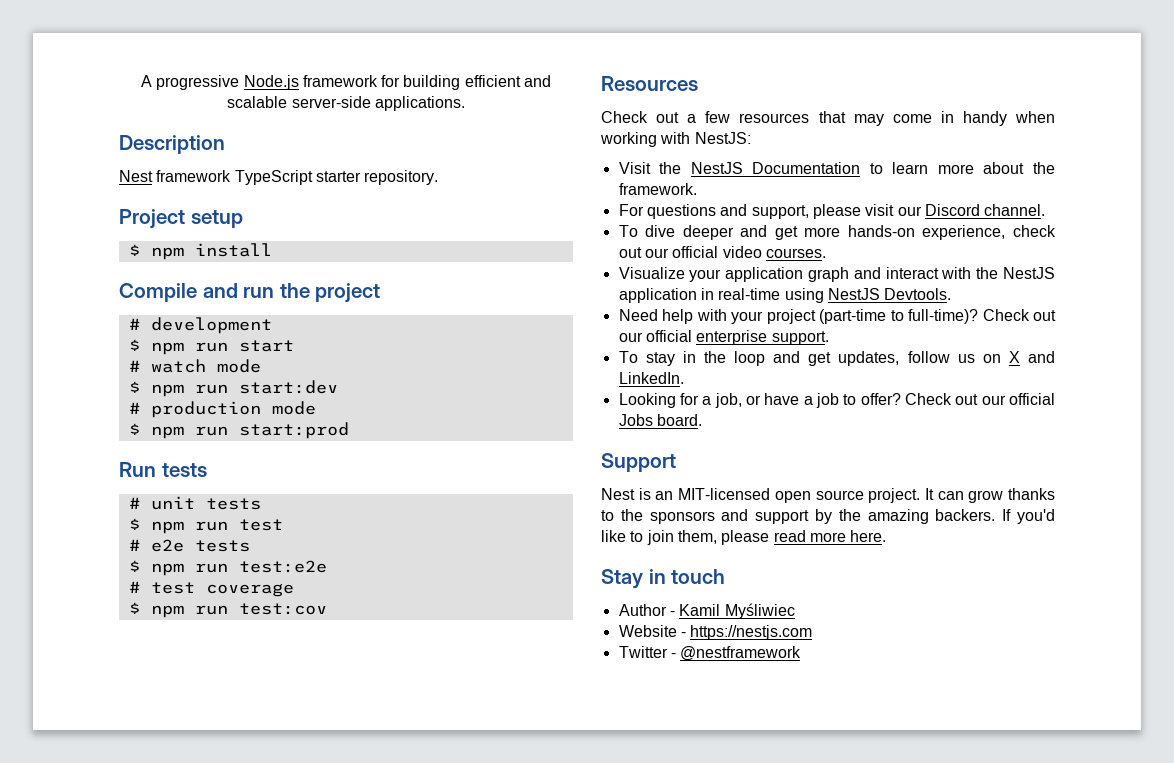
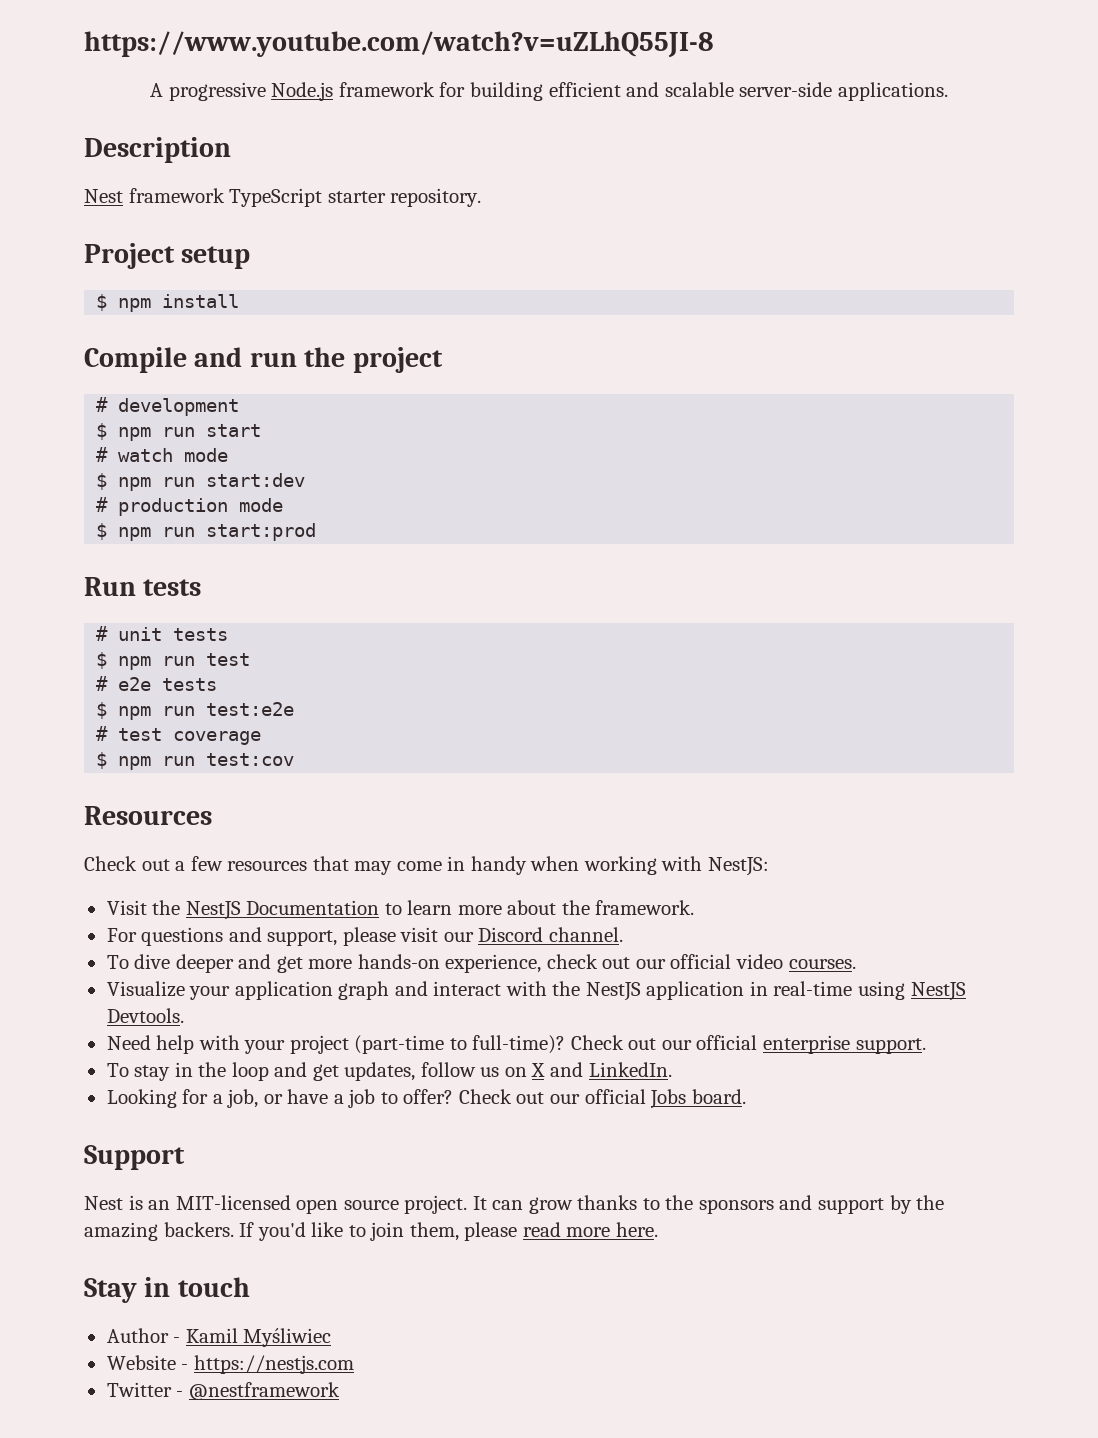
(140, 81) none -> [84,31,714,58] https://www.youtube.com/watch?v=uZLhQ55JI-8 //

